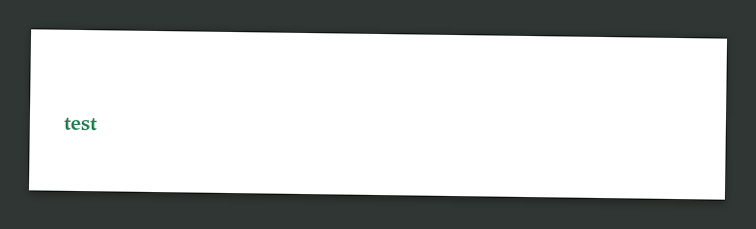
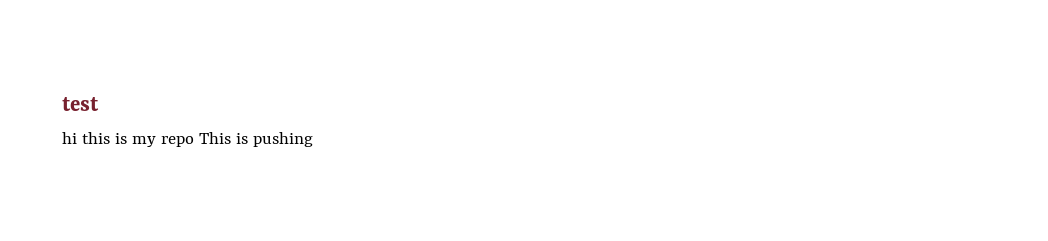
(97, 124) none -> [62,132,313,147] // hi this is my repo This is pushing

